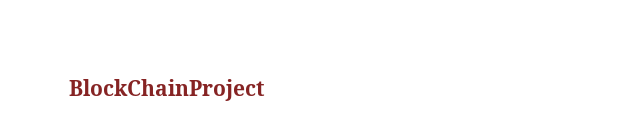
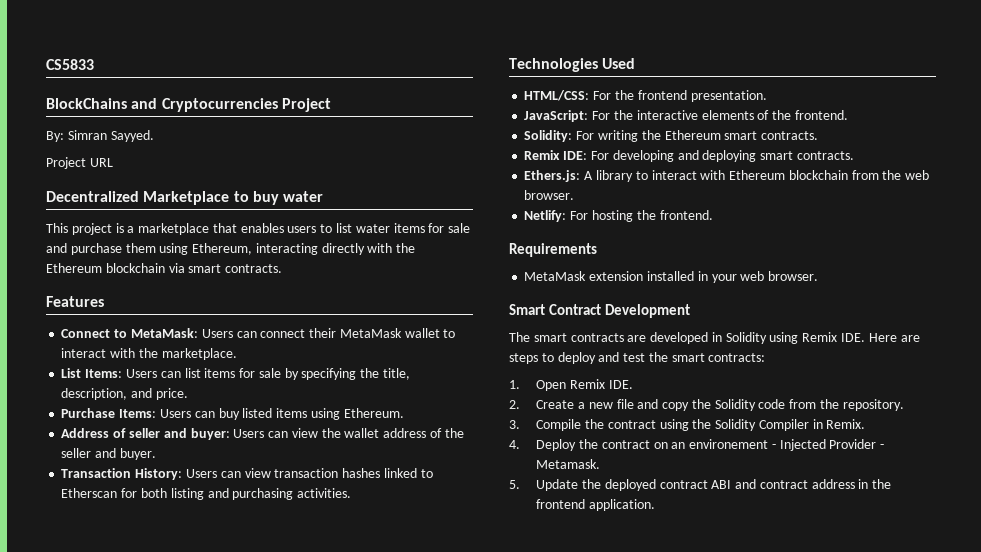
[69,79,265,101] BlockChainProject -> [46,59,94,70] [46,98,331,112] [46,130,154,142] [46,157,113,169] [46,191,324,205] [46,223,471,235] [46,243,416,255] [46,263,283,273] [46,296,104,307] [61,328,456,338] [61,348,237,360] [61,368,410,380] [61,388,188,400] [61,408,404,420] [61,428,464,440] [61,448,156,460] [61,468,433,480] [61,488,352,500] [509,58,636,72] [524,90,767,102] [524,110,848,122] [524,130,819,142] [524,150,854,162] [524,170,930,182] [524,190,575,200] [524,210,713,222] [509,243,597,257] [524,271,819,283] [509,304,690,318] [509,332,920,344] [509,352,766,364] [509,379,633,391] [509,399,904,411] [509,419,866,431] [509,439,885,451] [536,459,601,469] [509,479,892,491] [536,499,655,511] CS5833 // BlockChains and Cryptocurrencies Project // By: Simran Sayyed. // Project URL // Decentralized Marketplace to buy water // This project is a marketplace that enables users to list water items for sale and purchase them using Ethereum, interacting directly with the Ethereum blockchain via smart contracts. // Features // Connect to MetaMask: Users can connect their MetaMask wallet to interact with the marketplace. // List Items: Users can list items for sale by specifying the title, description, and price. // Purchase Items: Users can buy listed items using Ethereum. // Address of seller and buyer: Users can view the wallet address of the seller and buyer. // Transaction History: Users can view transaction hashes linked to Etherscan for both listing and purchasing activities. // Technologies Used // HTML/CSS: For the frontend presentation. // JavaScript: For the interactive elements of the frontend. // Solidity: For writing the Ethereum smart contracts. // Remix IDE: For developing and deploying smart contracts. // Ethers.js: A library to interact with Ethereum blockchain from the web browser. // Netlify: For hosting the frontend. // Requirements // MetaMask extension installed in your web browser. // Smart Contract Development // The smart contracts are developed in Solidity using Remix IDE. Here are steps to deploy and test the smart contracts: // 1. Open Remix IDE. // 2. Create a new file and copy the Solidity code from the repository. // 3. Compile the contract using the Solidity Compiler in Remix. // 4. Deploy the contract on an environement - Injected Provider - Metamask. // 5. Update the deployed contract ABI and contract address in the frontend application.

